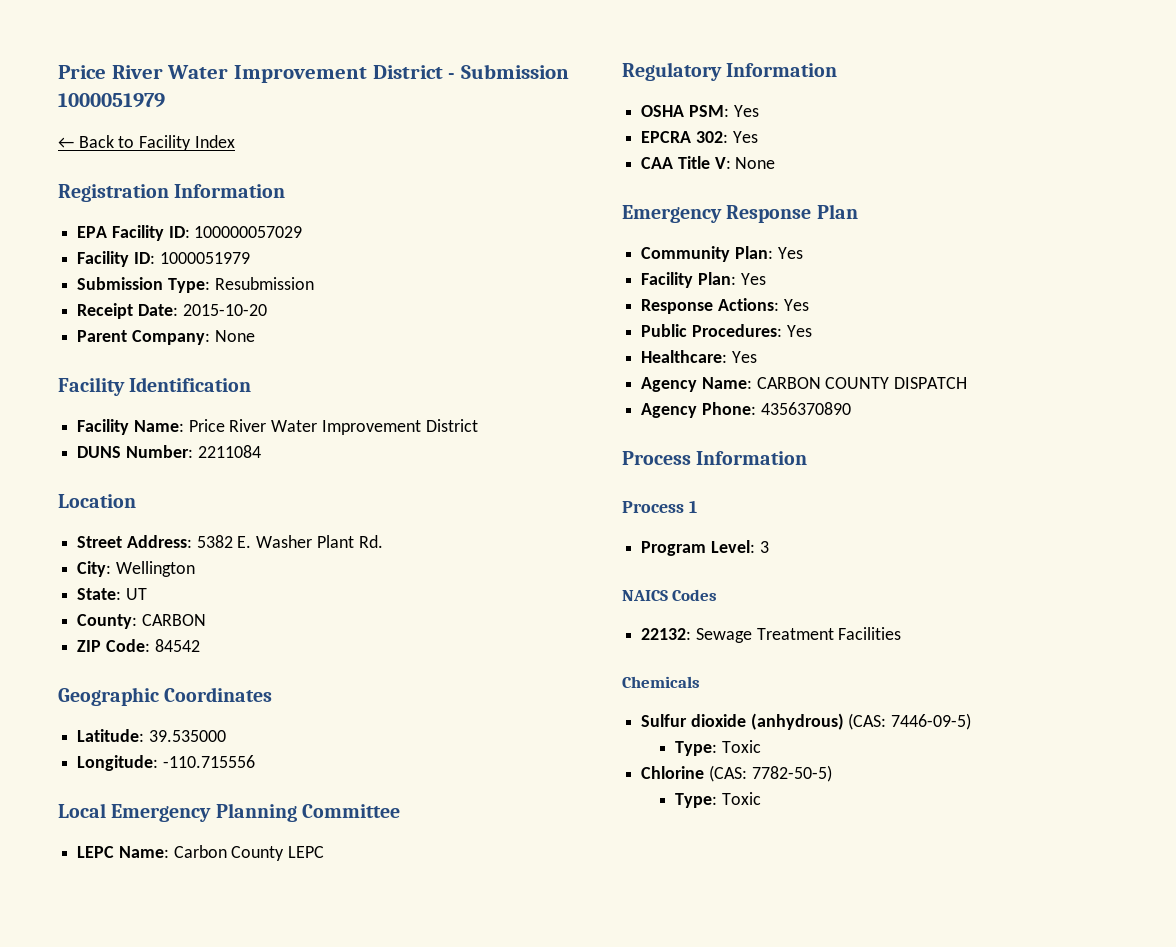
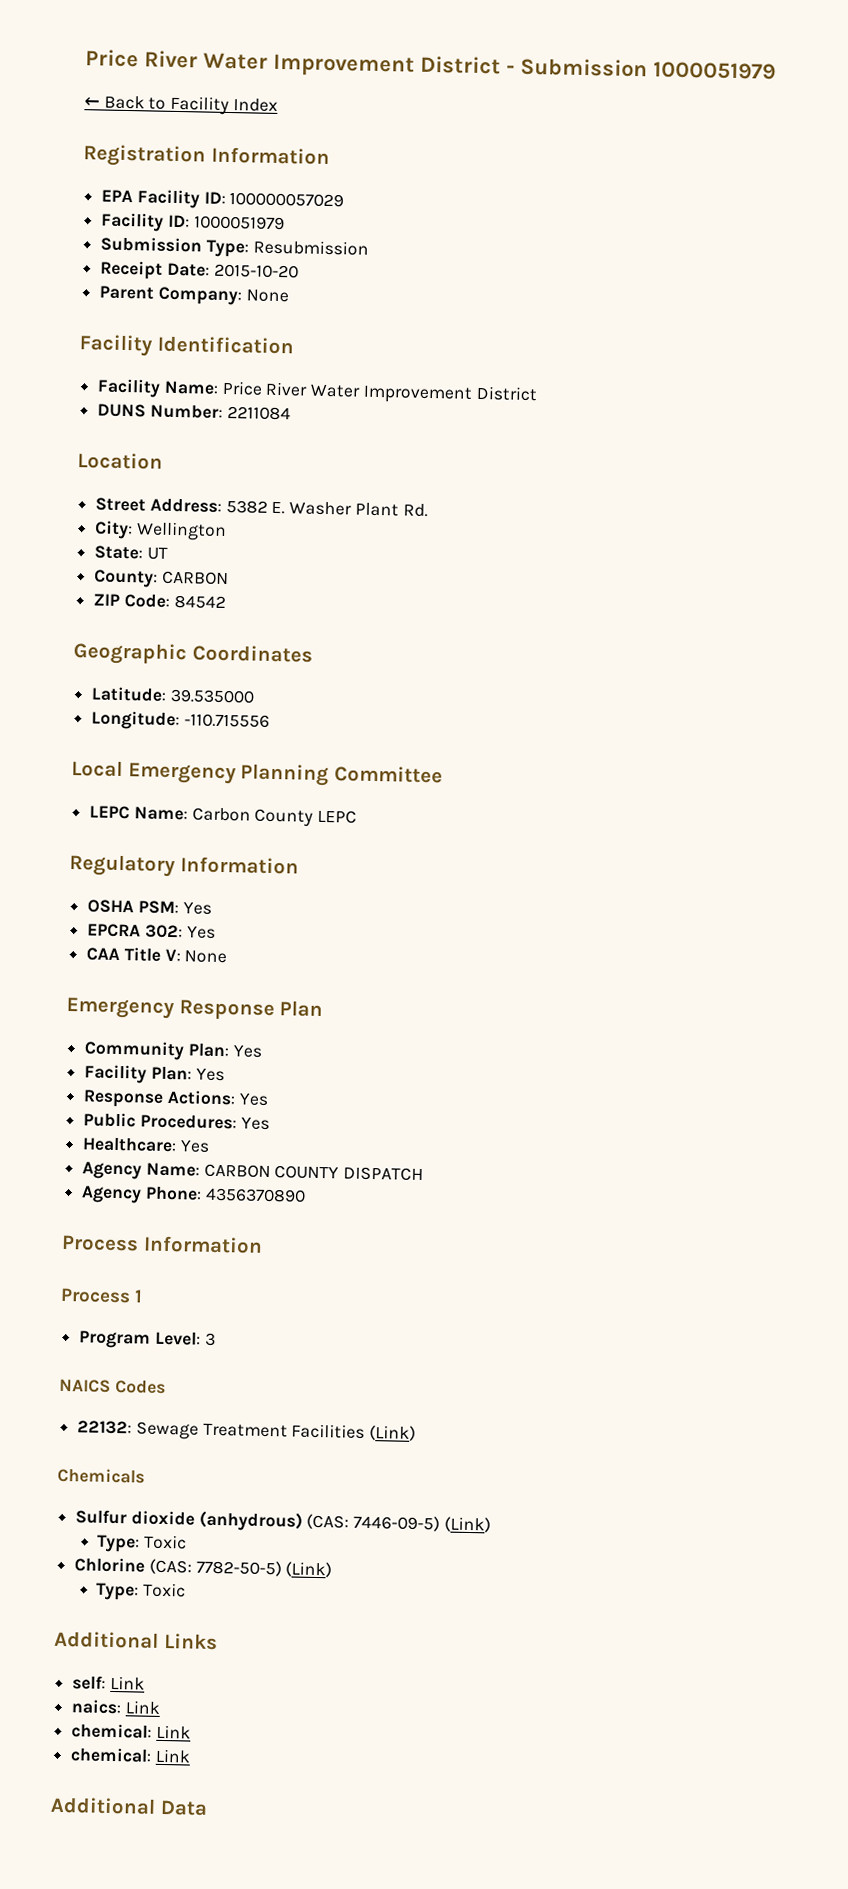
(902, 633) none -> [369,1425,417,1441] (Link)
(972, 721) none -> [443,1516,491,1533] (Link)
[675,792,762,808] // Type: Toxic -> [285,1561,333,1578] [96,1582,187,1601] [54,1630,218,1651] [72,1675,145,1690] [71,1699,161,1715] [71,1723,191,1739] [70,1747,191,1763] [50,1796,208,1816] (Link) // Type: Toxic // Additional Links // self: Link // naics: Link // chemical: Link // chemical: Link // Additional Data

